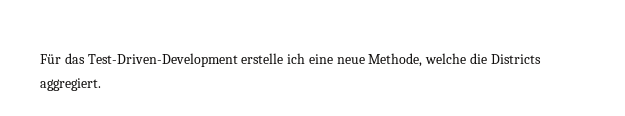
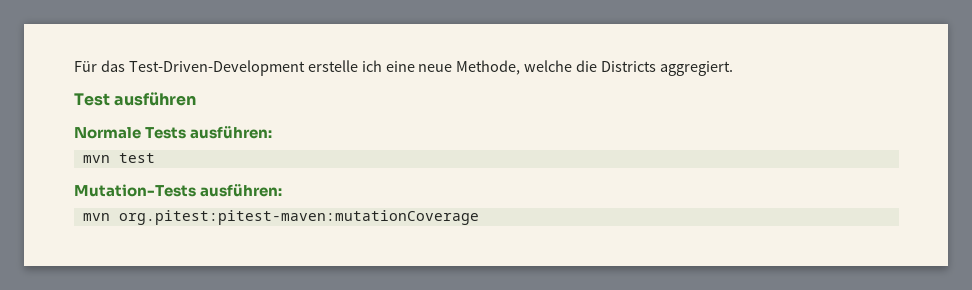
(101, 84) none -> [74,92,197,106] [74,126,273,139] [82,153,155,163] [74,184,283,197] [82,210,479,225] // Test ausführen // Normale Tests ausführen: // mvn test // Mutation-Tests ausführen: // mvn org.pitest:pitest-maven:mutationCoverage

